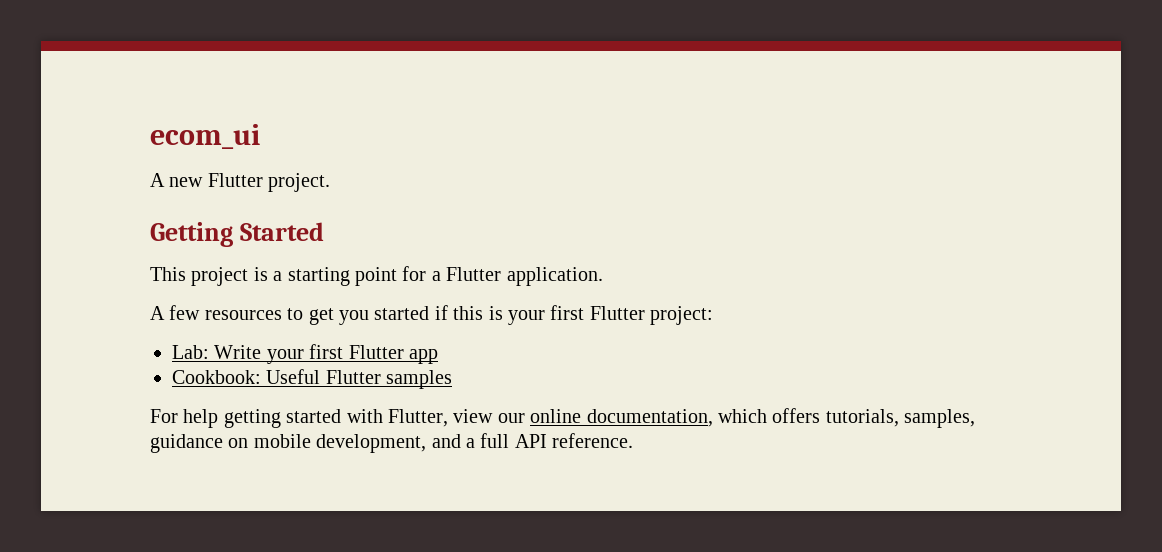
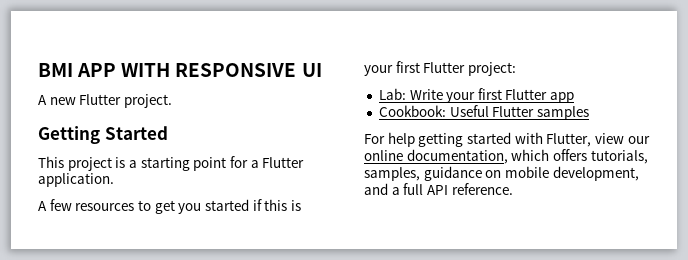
[150,124,260,149] ecom_ui -> [38,63,322,77] BMI APP WITH RESPONSIVE UI

